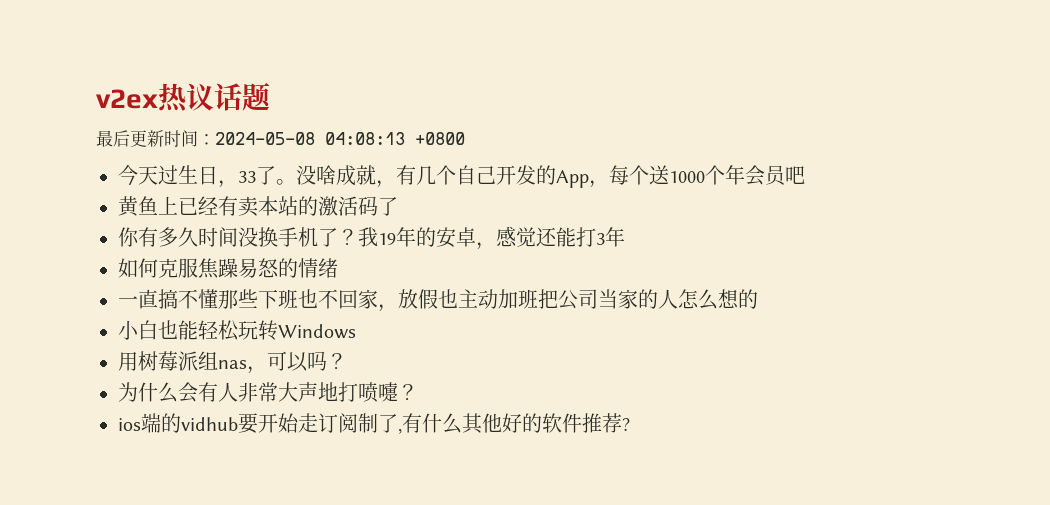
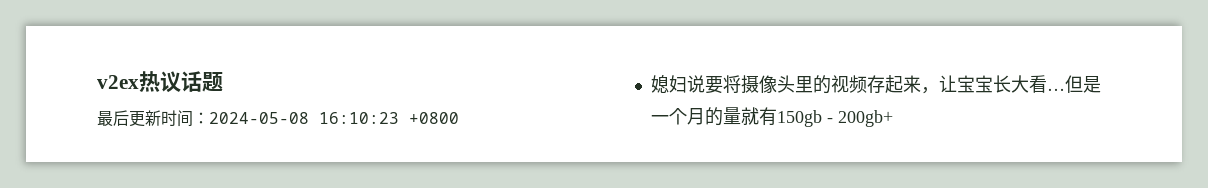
[325,132,405,145] 04:08:13 -> [319,112,399,124] 16:10:23
[118,165,805,188] [118,196,398,217] [118,226,625,250] [118,258,338,279] [118,289,758,312] [118,320,356,341] [118,351,347,374] [118,382,418,403] [118,413,630,434] 今天过生日，33了。没啥成就，有几个自己开发的App，每个送1000个年会员吧 // 黄鱼上已经有卖本站的激活码了 // 你有多久时间没换手机了？我19年的安卓，感觉还能打3年 // 如何克服焦躁易怒的情绪 // 一直搞不懂那些下班也不回家，放假也主动加班把公司当家的人怎么想的 // 小白也能轻松玩转Windows // 用树莓派组nas，可以吗？ // 为什么会有人非常大声地打喷嚏？ // ios端的vidhub要开始走订阅制了,有什么其他好的软件推荐? -> [650,75,1101,94] [650,107,893,127] 媳妇说要将摄像头里的视频存起来，让宝宝长大看…但是一个月的量就有150gb - 200gb+

